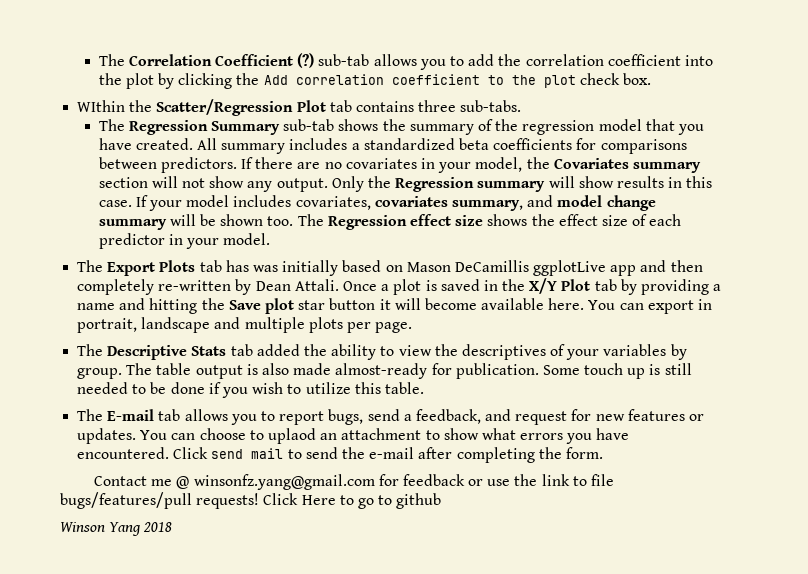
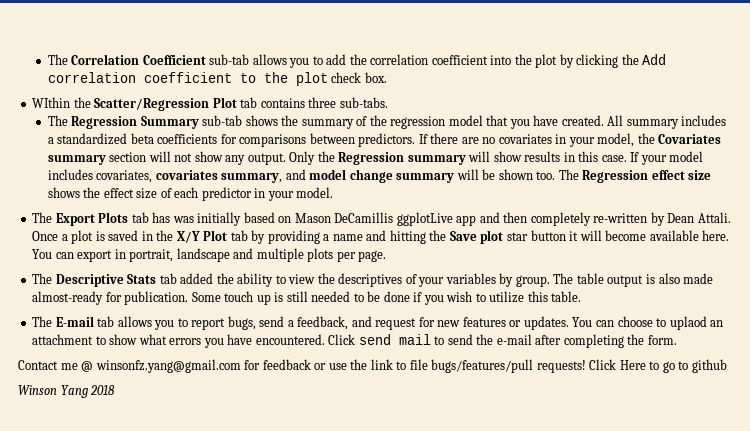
[297,53,315,68] (?) -> (206, 60) none

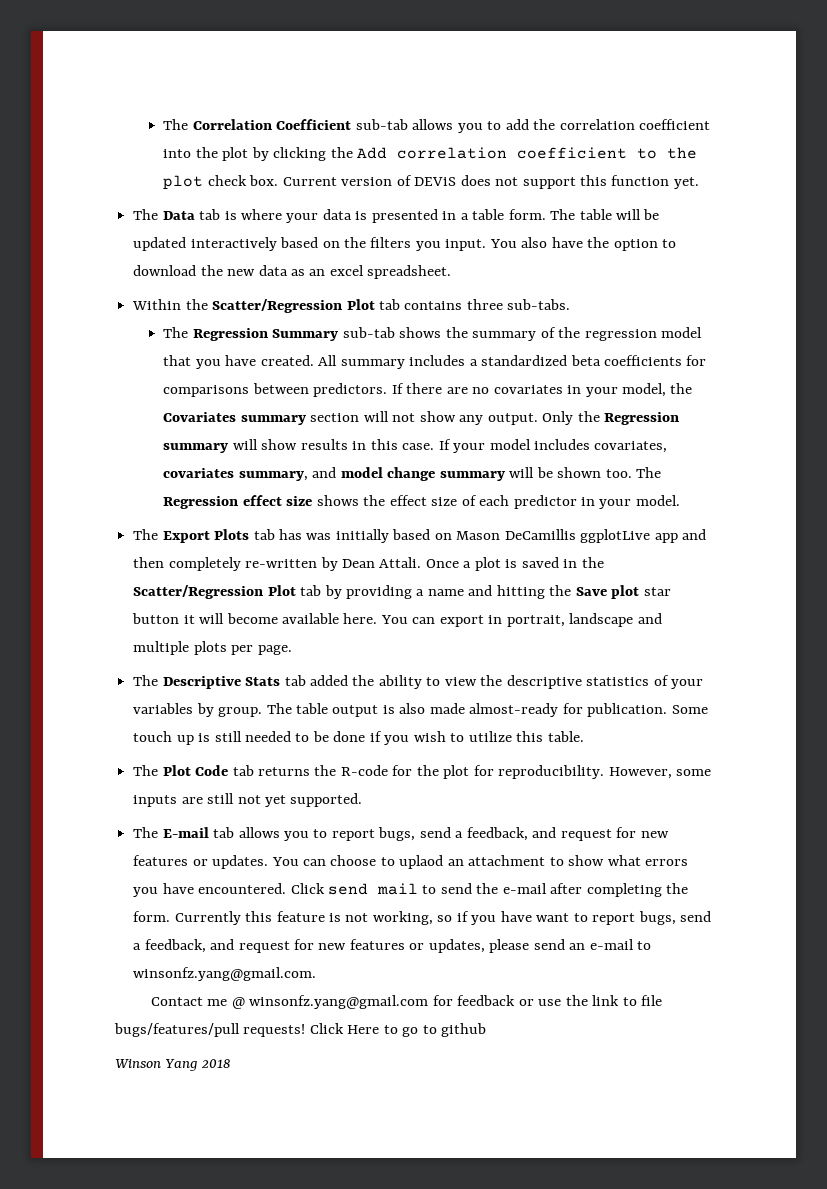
[32,97,71,108] // WIthin -> [282,175,699,189] [133,209,660,223] [133,237,677,251] [133,265,452,279] [132,299,182,310] Current version of DEViS does not support this function yet. // The Data tab is where your data is presented in a table form. The table will be updated interactively based on the filters you input. You also have the option to download the new data as an excel spreadsheet. // Within
[176,231,200,243] X/Y -> [133,585,264,599] Scatter/Regression
[338,273,403,287] descriptives -> [506,675,650,689] descriptive statistics
(582, 296) none -> [133,765,712,779] [133,793,363,807] // The Plot Code tab returns the R-code for the plot for reproducibility. However, some inputs are still not yet supported.
(677, 340) none -> [174,911,711,925] [133,939,652,953] [133,967,317,981] Currently this feature is not working, so if you have want to report bugs, send a feedback, and request for new features or updates, please send an e-mail to winsonfz.yang@gmail.com.

